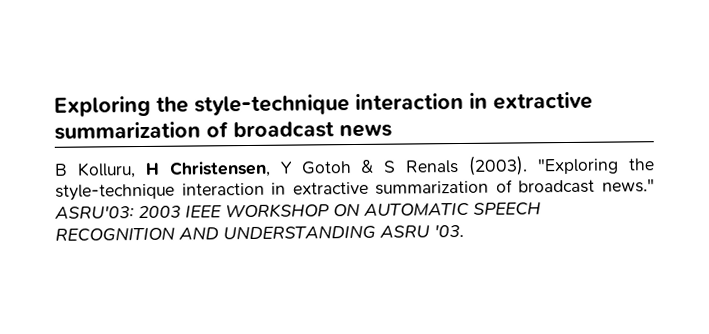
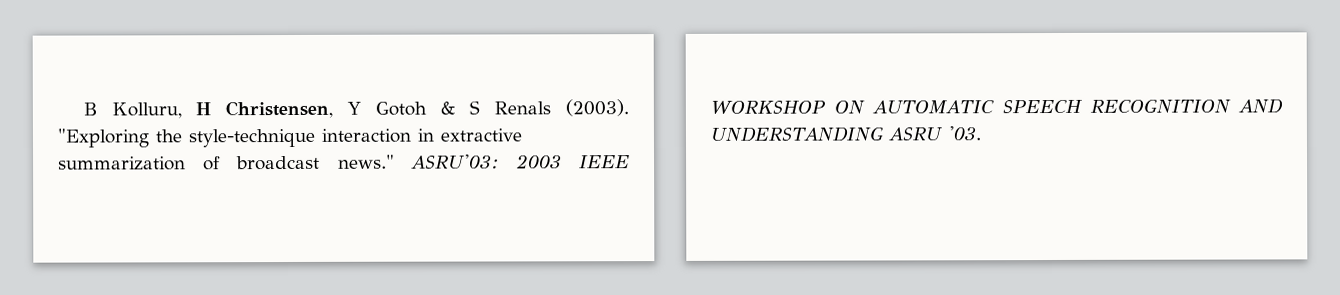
[54,91,593,117] [54,121,392,140] Exploring the style-technique interaction in extractive summarization of broadcast news // -> (82, 109) none

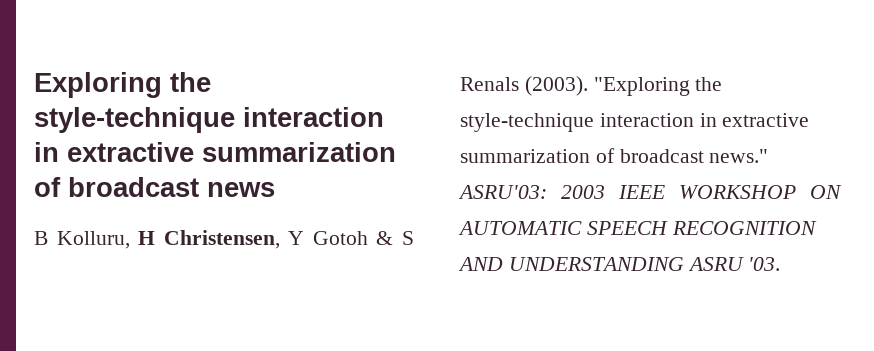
(82, 109) none -> [34,72,211,98] [34,107,384,133] [34,142,396,162] [34,177,275,197] Exploring the style-technique interaction in extractive summarization of broadcast news //

